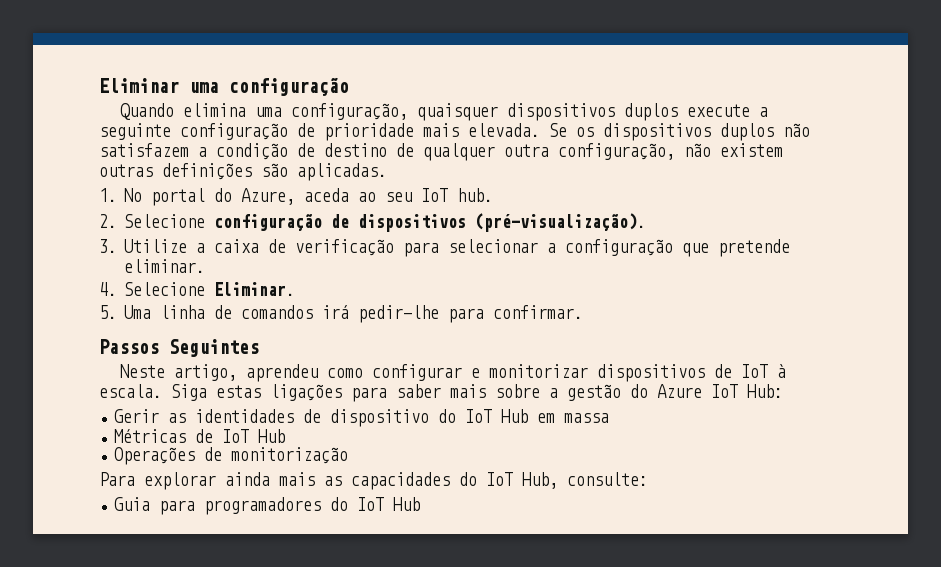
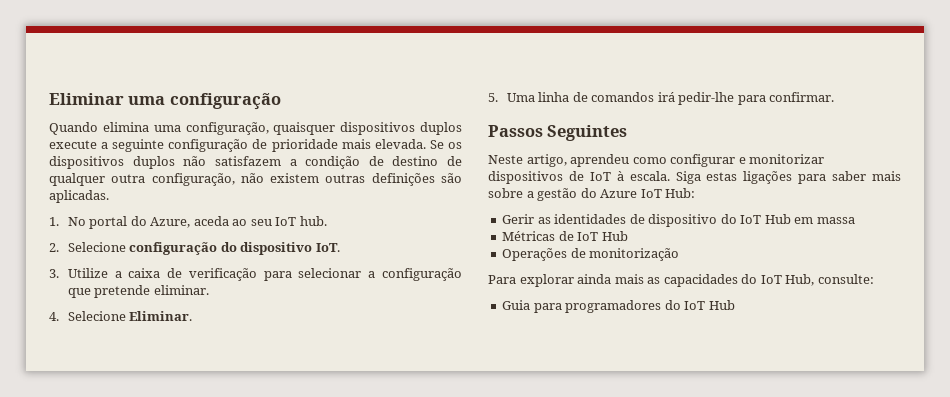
[331,213,647,232] de dispositivos (pré-visualização). -> [220,242,340,255] do dispositivo IoT.

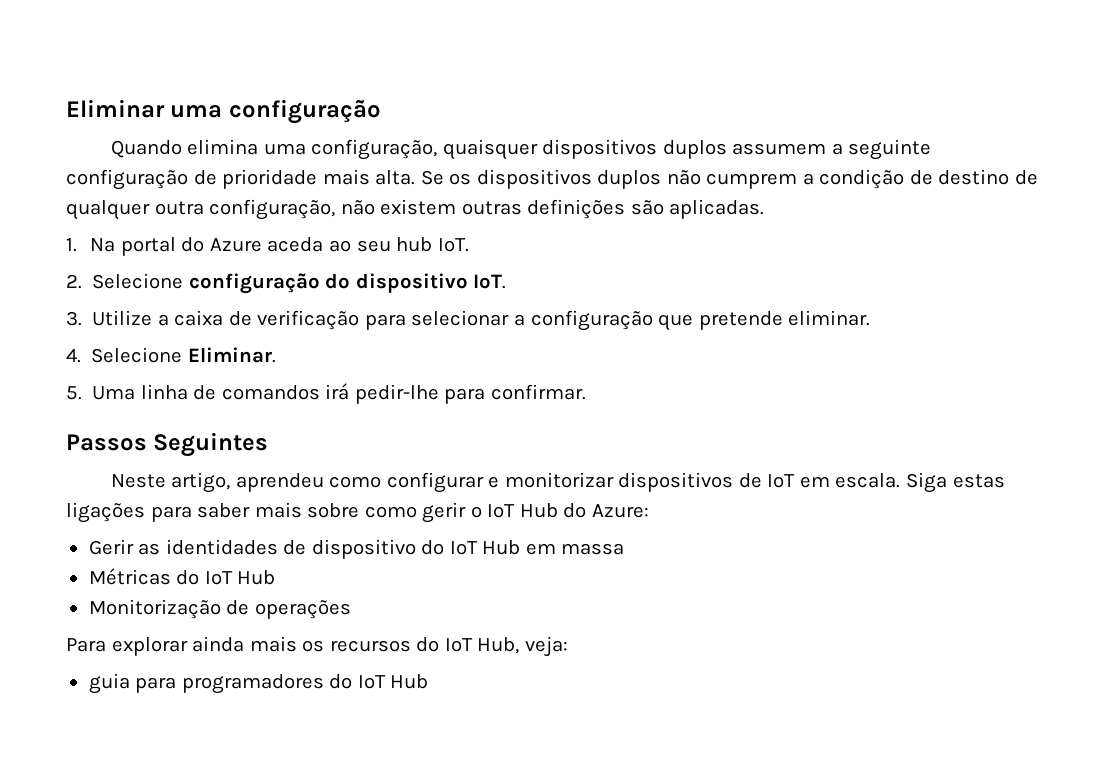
[49,140,97,149] execute -> [732,143,827,155] assumem
[374,139,426,149] elevada. -> [375,170,416,185] alta.
[214,156,281,166] satisfazem -> [706,173,798,189] cumprem
[67,217,86,226] No -> [90,238,116,252] Na
[150,217,191,228] Azure, -> [209,238,262,252] Azure
[275,216,327,226] IoT hub. -> [396,237,469,252] hub IoT.
[616,171,624,181] à -> [799,476,830,488] em
[526,188,696,201] a gestão do Azure IoT Hub: -> [364,502,649,523] como gerir o IoT Hub do Azure:
[558,231,574,241] de -> [176,570,200,585] do
[502,248,680,261] Operações de monitorização -> [88,599,351,619] Monitorização de operações
[647,274,738,287] as capacidades -> [302,640,411,652] os recursos
[817,274,874,284] [502,300,531,310] consulte: // Guia -> [524,636,568,657] [88,673,130,694] veja: // guia

